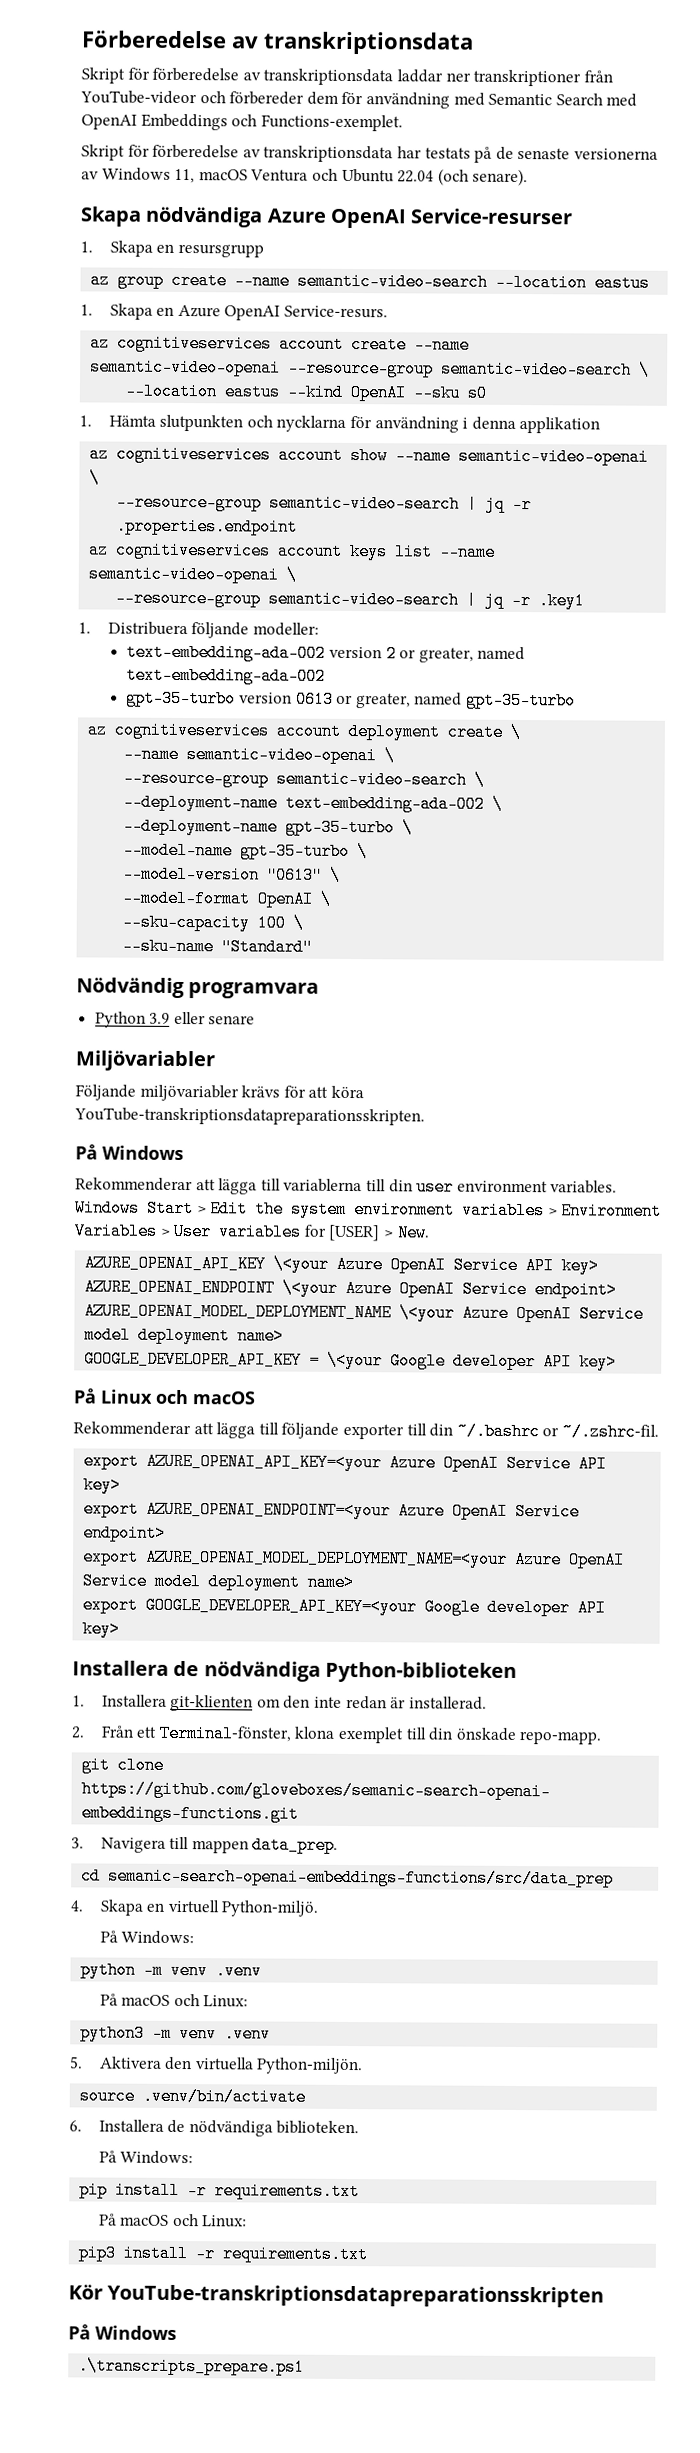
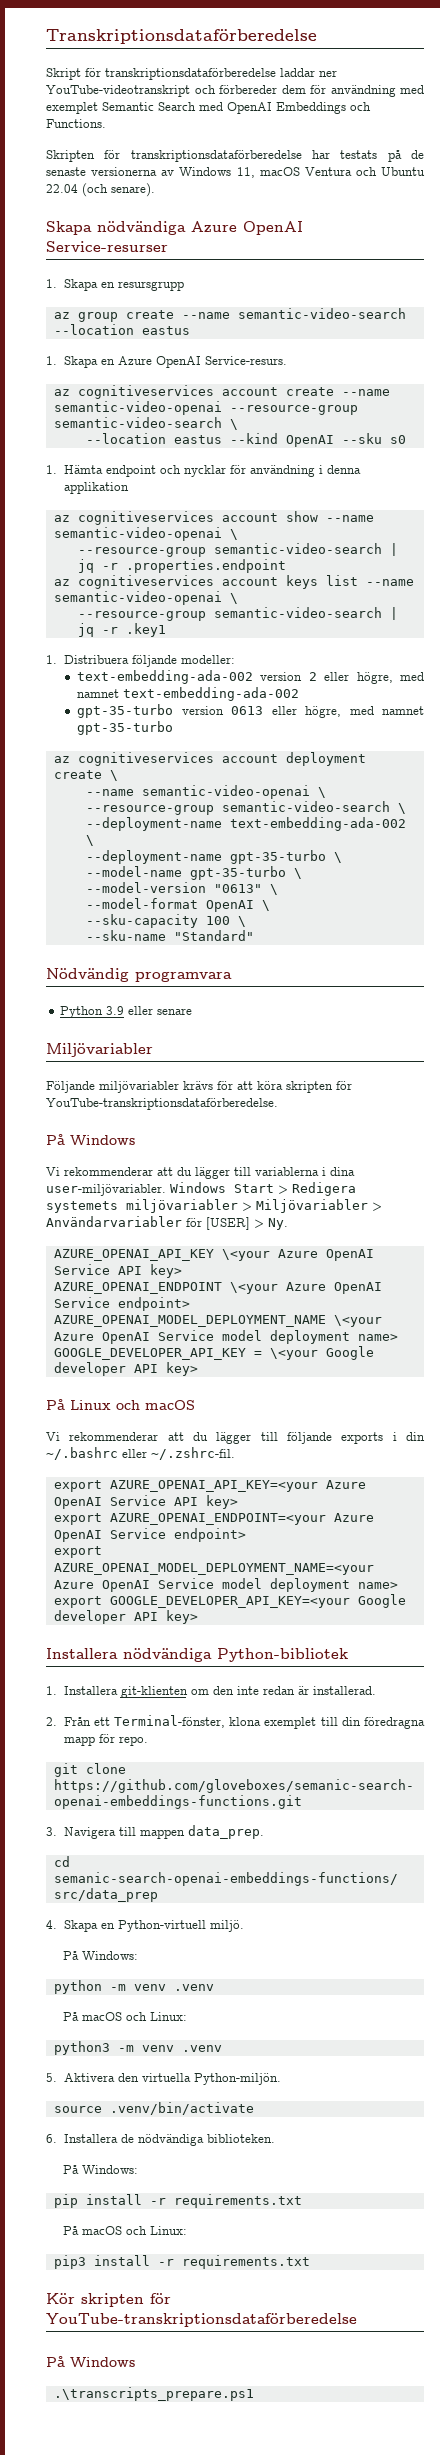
[81,30,474,55] [81,67,613,87] [80,90,197,105] Förberedelse av transkriptionsdata // Skript för förberedelse av transkriptionsdata laddar ner transkriptioner från YouTube-videor -> [46,29,317,44] [46,68,337,80] [46,85,190,97] Transkriptionsdataförberedelse // Skript för transkriptionsdataförberedelse laddar ner YouTube-videotranskript
(485, 99) none -> [46,102,98,114] exemplet
[260,114,403,132] [81,144,394,163] Functions-exemplet. // Skript för förberedelse av transkriptionsdata -> [46,119,106,128] [46,150,302,162] Functions. // Skripten för transkriptionsdataförberedelse
[159,414,347,432] slutpunkten och nycklarna -> [105,465,226,477] endpoint och nycklar
[399,646,526,663] or greater, named -> [324,672,424,684] [77,689,120,698] eller högre, med namnet
[336,692,463,709] or greater, named -> [271,706,424,718] eller högre, med namnet
[74,1107,425,1126] [75,1144,184,1161] [75,1177,618,1196] [75,1199,663,1220] [74,1222,327,1241] YouTube-transkriptionsdatapreparationsskripten. // På Windows // Rekommenderar att lägga till variablerna till din user environment variables. Windows Start > Edit the system environment variables > Environment Variables > User variables for -> [286,1081,352,1093] [46,1098,278,1110] [46,1134,135,1145] [46,1167,355,1179] [46,1182,356,1196] [46,1199,382,1213] [46,1216,202,1227] skripten för YouTube-transkriptionsdataförberedelse. // På Windows // Vi rekommenderar att du lägger till variablerna i dina user-miljövariabler. Windows Start > Redigera systemets miljövariabler > Miljövariabler > Användarvariabler för
[396,1224,430,1242] New. -> [268,1218,288,1230] Ny.
[73,1421,427,1440] Rekommenderar att lägga till följande exporter till -> [46,1432,397,1444] Vi rekommenderar att du lägger till följande exports i
[542,1427,560,1437] or -> [122,1449,147,1458] eller
[173,1660,517,1683] de nödvändiga Python-biblioteken -> [123,1648,348,1662] nödvändiga Python-bibliotek
[455,1727,603,1745] önskade repo-mapp. -> [364,1717,426,1729] [63,1734,148,1746] föredragna mapp för repo.
[167,1899,319,1917] virtuell Python-miljö. -> [117,1920,244,1932] Python-virtuell miljö.
[107,2284,605,2308] YouTube-transkriptionsdatapreparationsskripten -> [81,2293,171,2307] [46,2313,357,2327] skripten för YouTube-transkriptionsdataförberedelse

